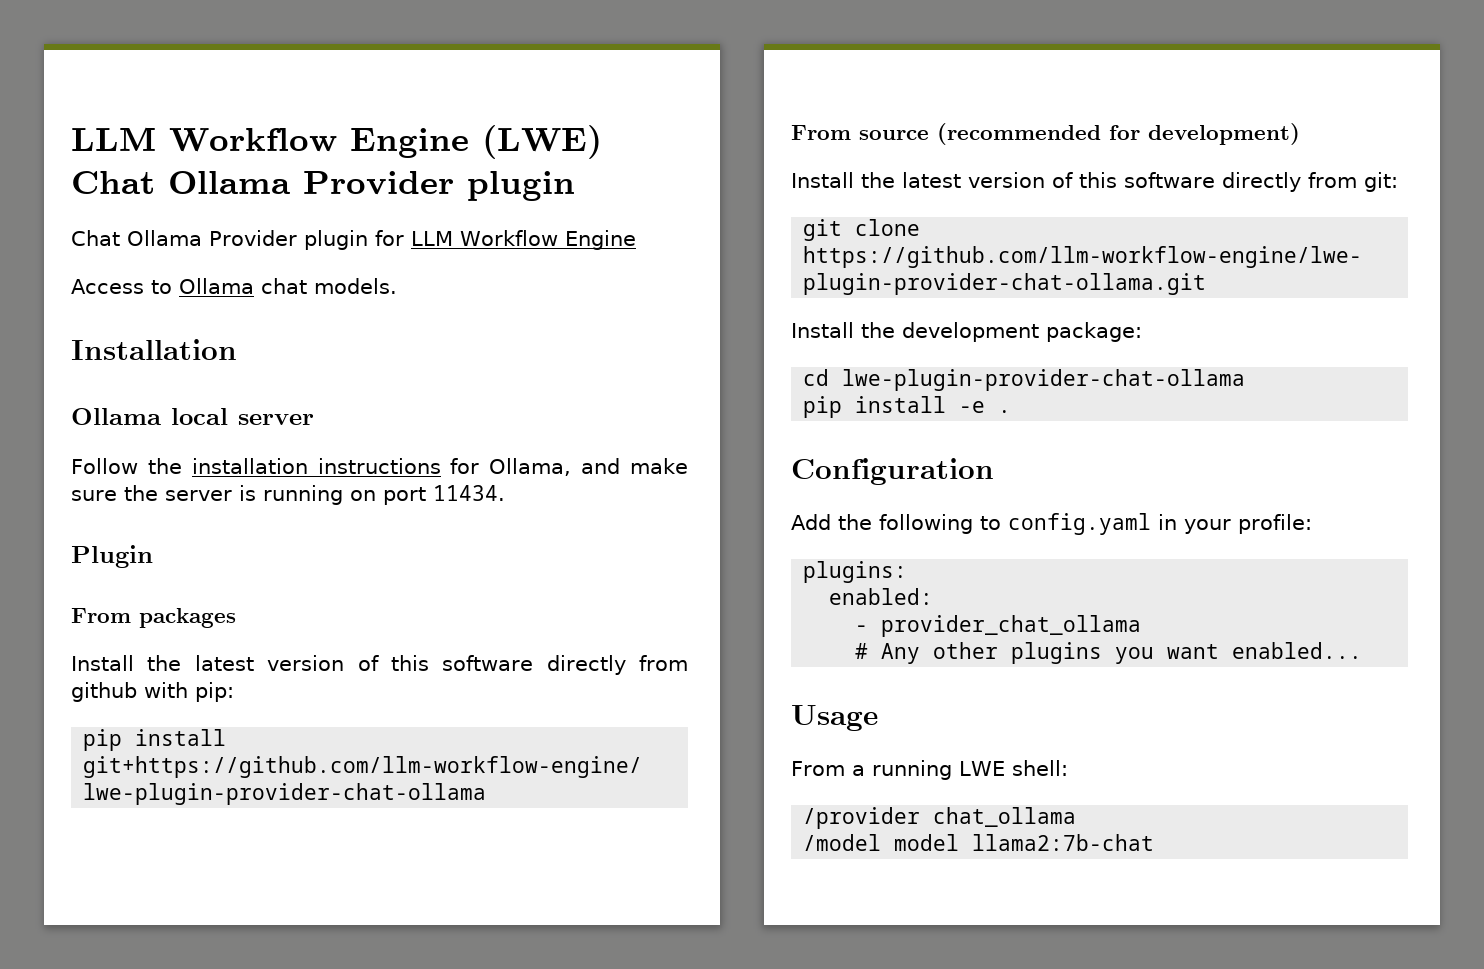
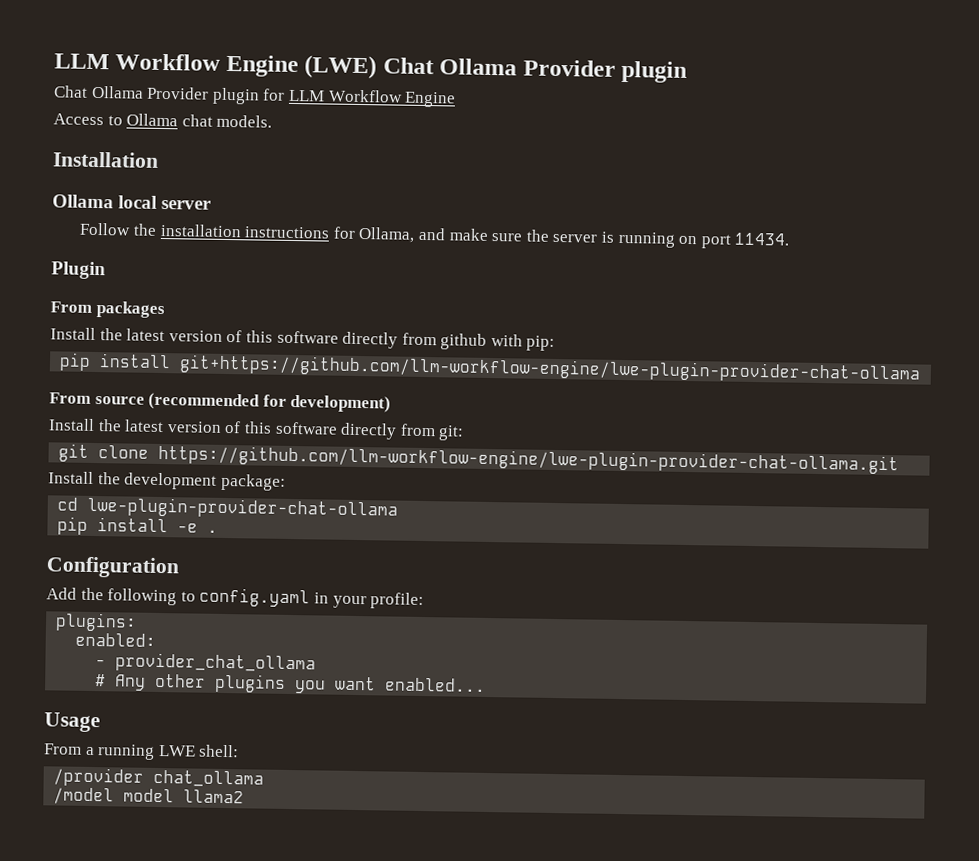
[972,834,1155,851] llama2:7b-chat -> [183,789,245,804] llama2

